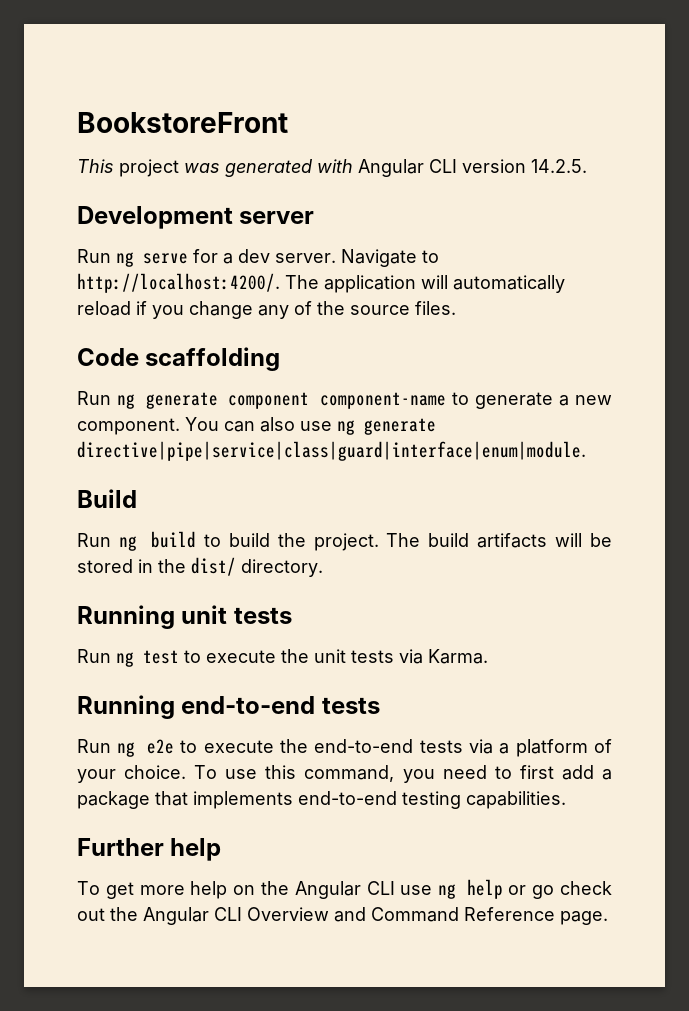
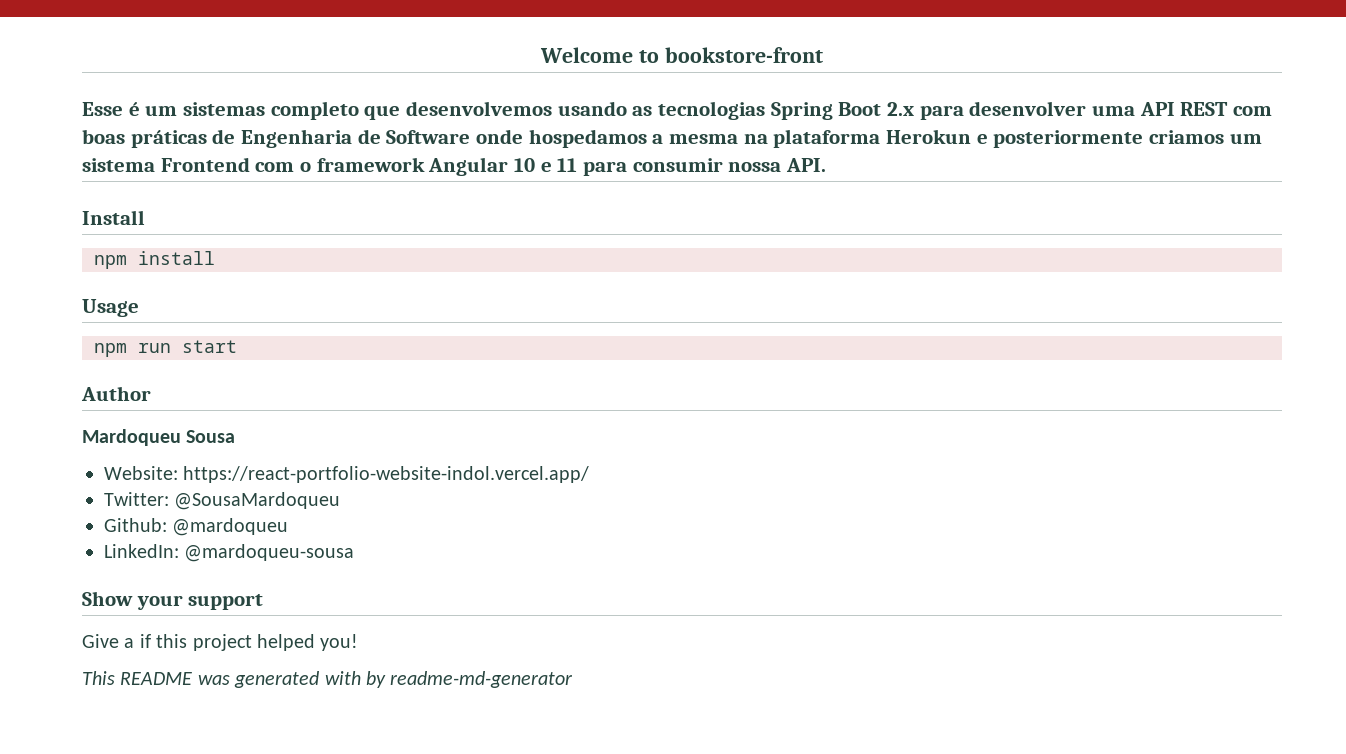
[77,112,288,133] BookstoreFront -> [540,47,823,63] [82,101,1273,120] [82,129,1262,148] [82,157,827,176] [82,210,145,225] [94,251,215,269] [82,299,139,317] [94,340,237,357] [81,386,151,401] [82,429,236,446] [104,466,590,483] [104,492,341,510] [104,518,289,536] [104,544,355,562] [82,591,264,610] [82,634,359,651] Welcome to bookstore-front // Esse é um sistemas completo que desenvolvemos usando as tecnologias Spring Boot 2.x para desenvolver uma API REST com boas práticas de Engenharia de Software onde hospedamos a mesma na plataforma Herokun e posteriormente criamos um sistema Frontend com o framework Angular 10 e 11 para consumir nossa API. // Install // npm install // Usage // npm run start // Author // Mardoqueu Sousa // Website: https://react-portfolio-website-indol.vercel.app/ // Twitter: @SousaMardoqueu // Github: @mardoqueu // LinkedIn: @mardoqueu-sousa // Show your support // Give a if this project helped you!
[119,159,179,177] project -> [120,672,193,685] README
[358,159,587,177] [77,206,315,229] [77,249,439,267] [77,273,565,293] [77,301,456,319] [77,347,281,371] [77,391,612,409] [77,417,436,435] [77,441,586,461] [77,489,137,508] [77,531,612,551] [77,557,323,577] [77,605,292,629] [77,649,488,667] [77,695,380,719] [77,739,612,757] [77,765,612,783] [77,791,566,809] [77,838,222,861] [77,879,612,899] [77,907,608,925] Angular CLI version 14.2.5. // Development server // Run ng serve for a dev server. Navigate to http://localhost:4200/. The application will automatically reload if you change any of the source files. // Code scaffolding // Run ng generate component component-name to generate a new component. You can also use ng generate directive|pipe|service|class|guard|interface|enum|module. // Build // Run ng build to build the project. The build artifacts will be stored in the dist/ directory. // Running unit tests // Run ng test to execute the unit tests via Karma. // Running end-to-end tests // Run ng e2e to execute the end-to-end tests via a platform of your choice. To use this command, you need to first add a package that implements end-to-end testing capabilities. // Further help // To get more help on the Angular CLI use ng help or go check out the Angular CLI Overview and Command Reference page. -> [366,671,574,688] by readme-md-generator

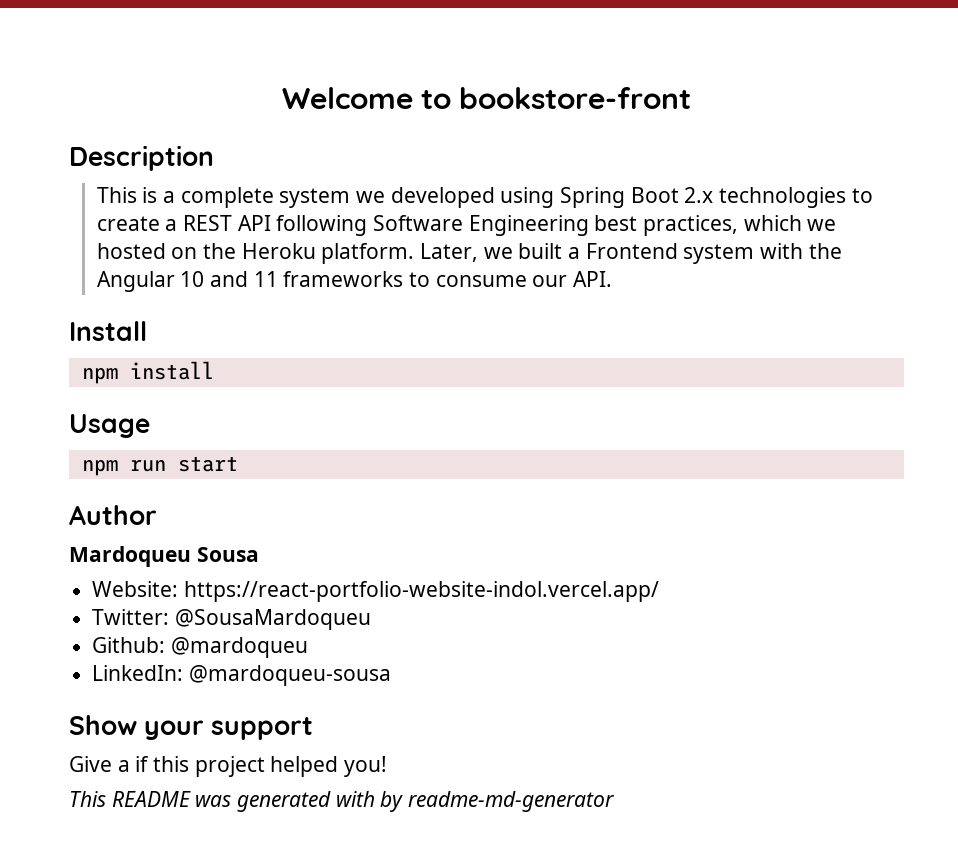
[82,101,1273,120] [82,129,1262,148] [82,157,782,176] Esse é um sistemas completo que desenvolvemos usando as tecnologias Spring Boot 2.x para desenvolver uma API REST com boas práticas de Engenharia de Software onde hospedamos a mesma na plataforma Herokun e posteriormente criamos um sistema Frontend com o framework Angular 10 e 11 para consumir nossa -> [69,145,214,171] [96,187,873,208] [96,215,837,236] [96,243,842,264] [96,271,568,292] Description // This is a complete system we developed using Spring Boot 2.x technologies to create a REST API following Software Engineering best practices, which we hosted on the Heroku platform. Later, we built a Frontend system with the Angular 10 and 11 frameworks to consume our

